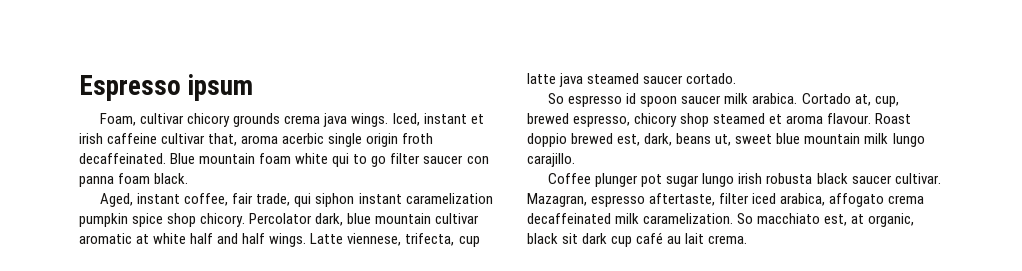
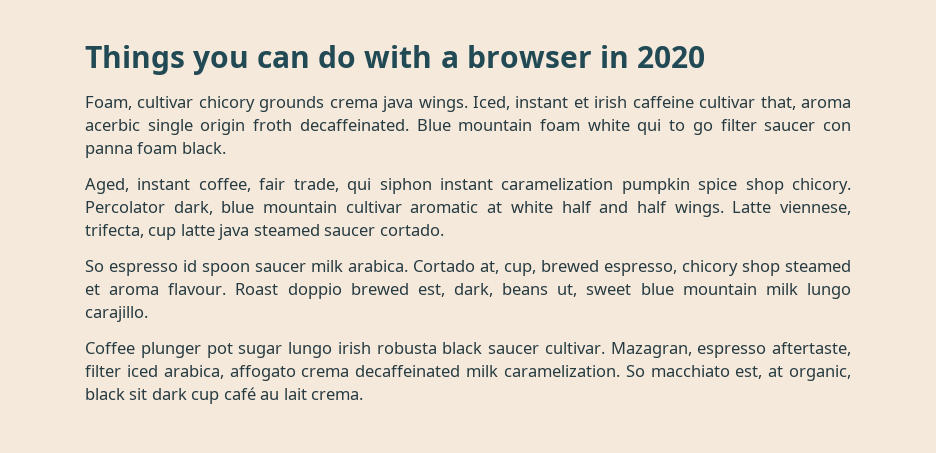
[79,74,254,101] Espresso ipsum -> [85,45,705,75] Things you can do with a browser in 2020

